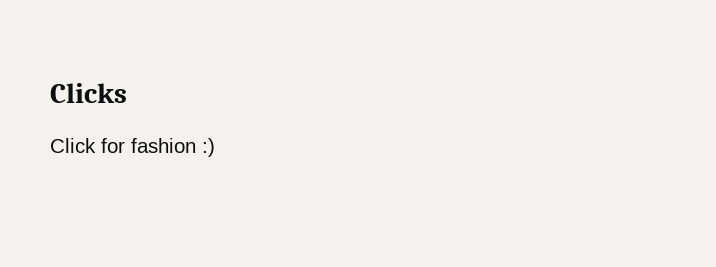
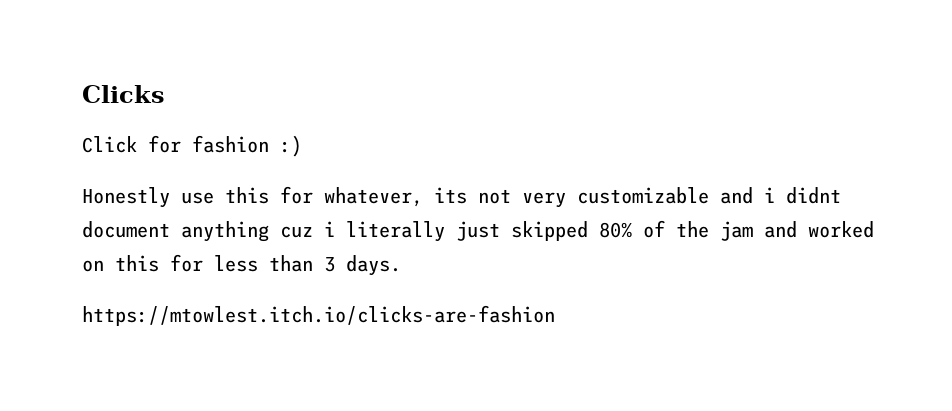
(215, 147) none -> [82,186,841,208] [82,220,874,242] [82,254,401,276] [82,305,555,326] // Honestly use this for whatever, its not very customizable and i didnt document anything cuz i literally just skipped 80% of the jam and worked on this for less than 3 days. // https://mtowlest.itch.io/clicks-are-fashion

